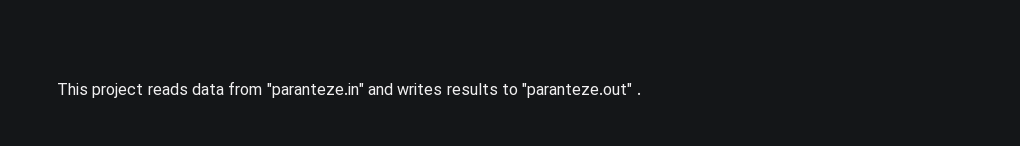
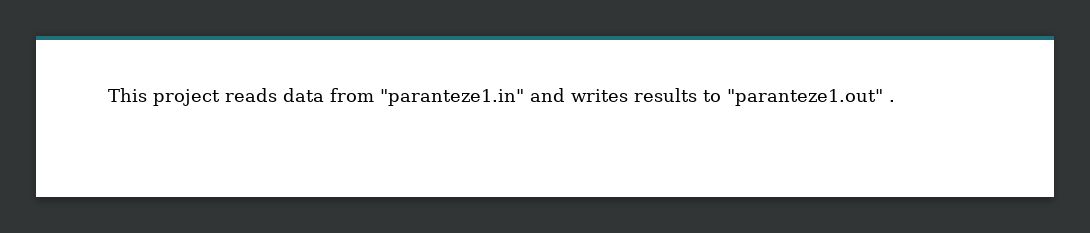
[266,83,364,98] "paranteze.in" -> [380,89,524,106] "paranteze1.in"
[522,83,633,98] "paranteze.out" -> [727,89,883,106] "paranteze1.out"

